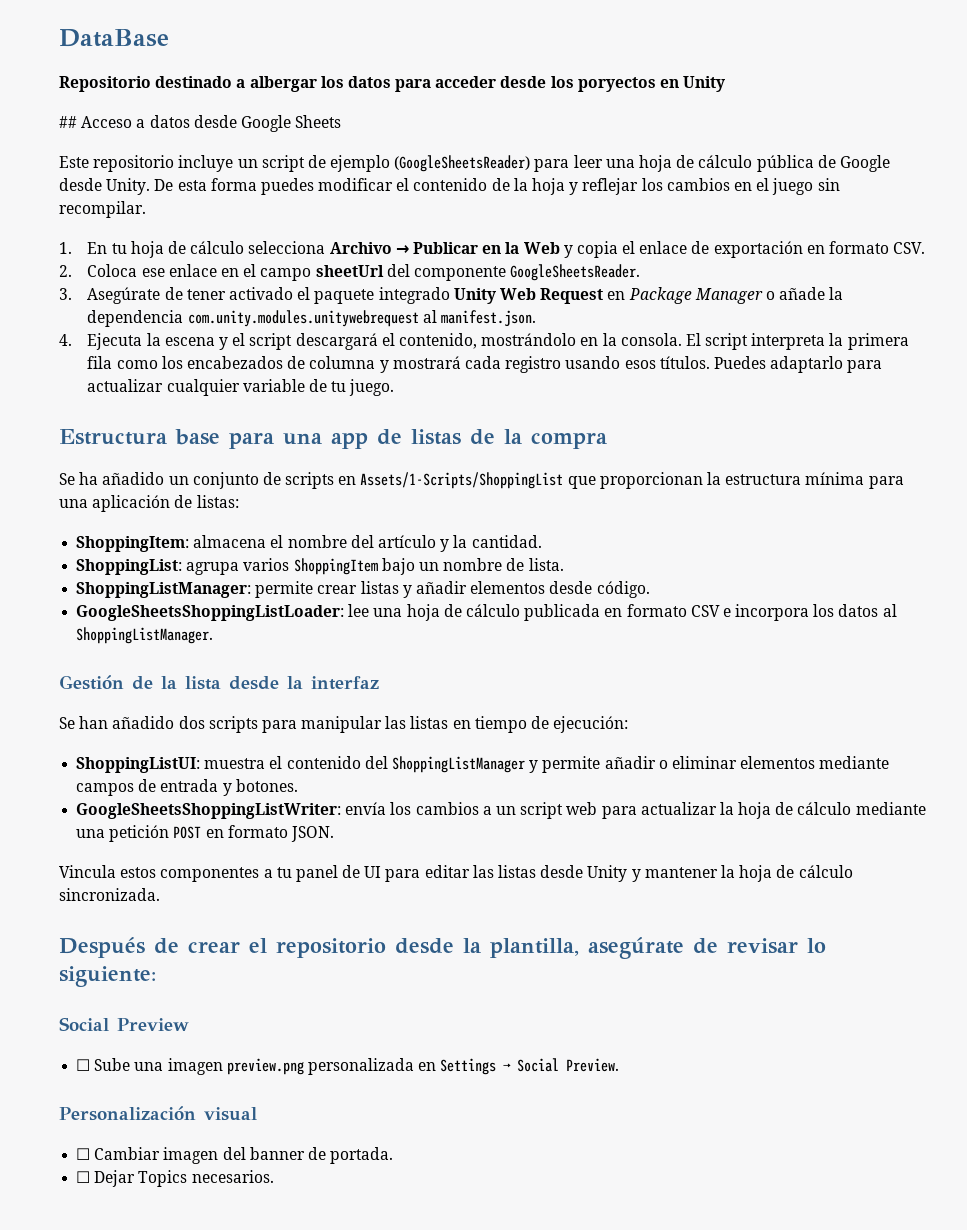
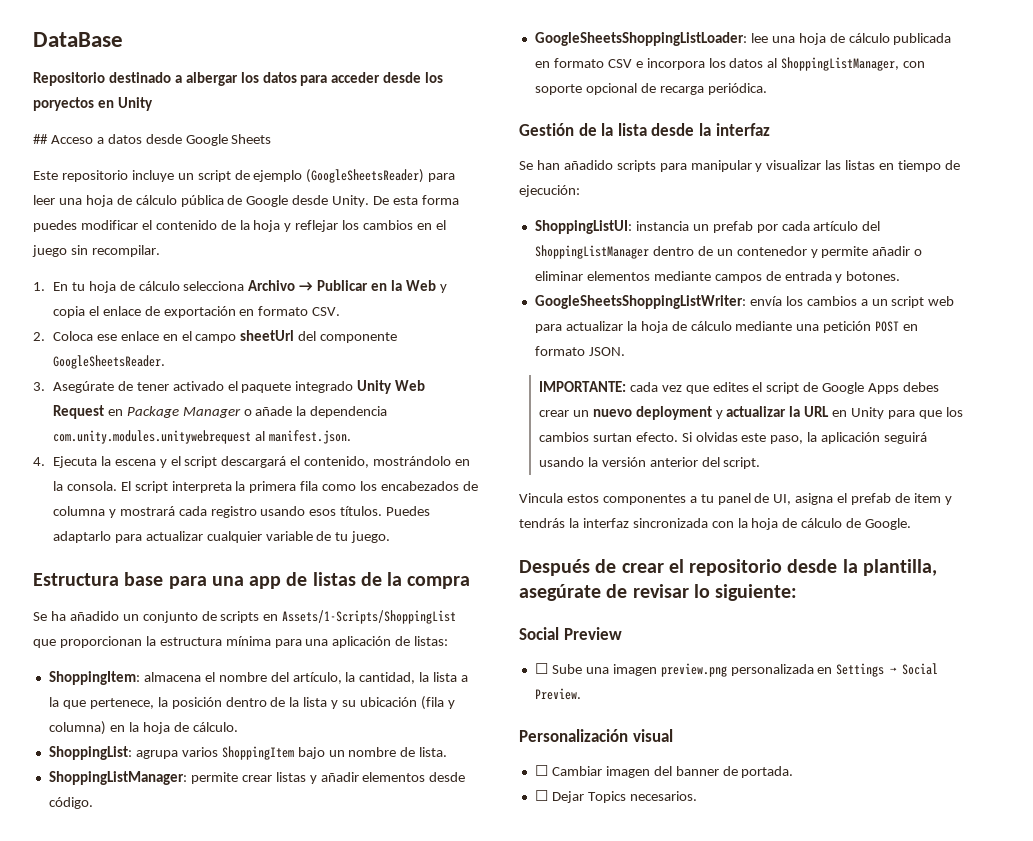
[377,535,542,552] artículo y la cantidad. -> [292,672,469,684] [48,696,455,710] [48,721,238,735] artículo, la cantidad, la lista a la que pertenece, la posición dentro de la lista y su ubicación (fila y columna) en la hoja de cálculo.
[76,627,214,644] ShoppingListManager. -> [781,57,926,71] [534,83,767,95] ShoppingListManager, con soporte opcional de recarga periódica.
[178,716,205,729] dos -> (613, 165) none
(383, 724) none -> [755,160,822,172] y visualizar
[204,756,525,773] muestra el contenido del ShoppingListManager -> [635,221,881,233] [534,245,807,259] instancia un prefab por cada artículo del ShoppingListManager dentro de un contenedor
(334, 834) none -> [538,381,940,394] [538,406,963,420] [538,432,928,444] [538,457,761,469] // IMPORTANTE: cada vez que edites el script de Google Apps debes crear un nuevo deployment y actualizar la URL en Unity para que los cambios surtan efecto. Si olvidas este paso, la aplicación seguirá usando la versión anterior del script.
[364,865,853,882] [59,888,160,901] UI para editar las listas desde Unity y mantener la hoja de cálculo sincronizada. -> [773,493,952,505] [519,518,912,530] UI, asigna el prefab de item y tendrás la interfaz sincronizada con la hoja de cálculo de Google.

